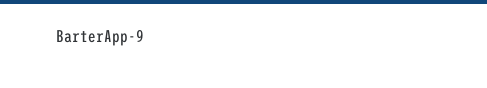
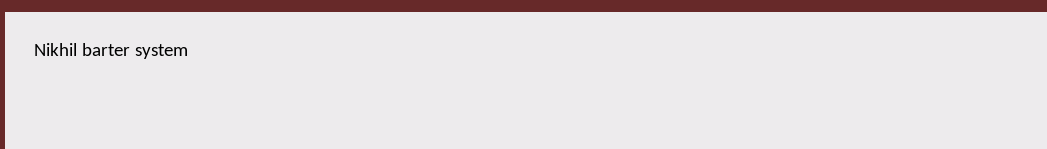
[56,29,144,46] BarterApp-9 -> [34,43,188,59] Nikhil barter system

